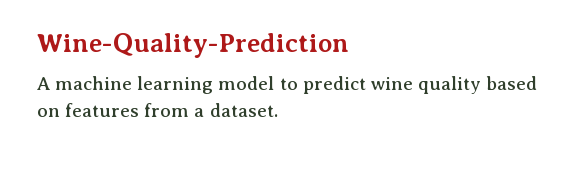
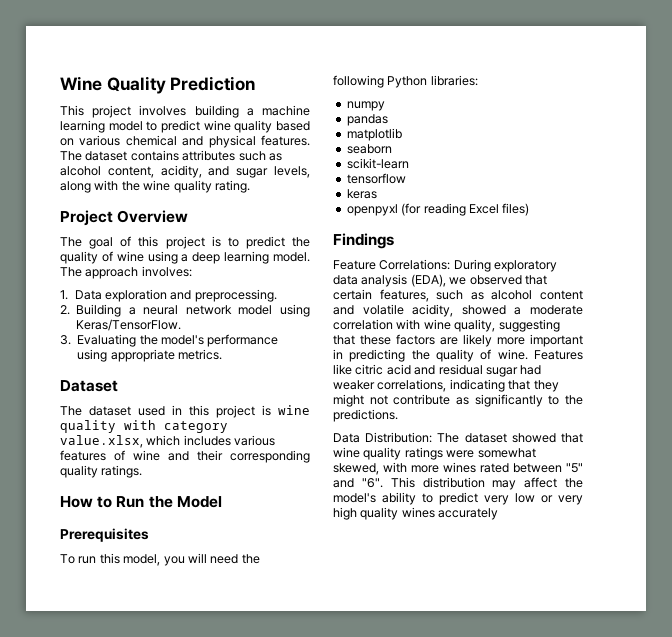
[37,33,349,58] [37,77,50,90] Wine-Quality-Prediction // A -> [60,76,256,94] [60,105,254,118] Wine Quality Prediction // This project involves building a
[65,103,278,117] features from a dataset. -> [79,135,310,148] [60,150,282,161] [60,165,310,178] [60,180,250,193] [60,210,189,226] [60,236,310,249] [60,251,310,264] [60,266,192,279] [60,289,277,302] [60,304,310,317] [76,319,182,331] [60,334,279,347] [77,349,222,362] [60,380,118,392] [60,405,310,418] [60,420,228,433] [60,435,276,448] [60,450,310,463] [60,465,143,478] [60,496,222,508] [60,528,149,542] [60,553,260,566] [333,75,478,88] [346,101,385,111] [346,114,388,126] [346,128,402,141] [346,144,392,154] [346,158,409,169] [346,173,406,184] [346,189,377,199] [346,203,530,216] [333,233,394,249] [333,259,558,272] [333,274,547,287] [333,289,583,302] [333,304,583,317] [333,319,560,332] [333,334,583,347] [333,349,583,362] [333,364,542,377] [333,379,559,392] [333,394,583,407] [333,409,398,422] [333,432,583,443] [333,447,536,460] [333,462,583,475] [333,477,583,490] [333,492,583,505] [333,507,499,520] various chemical and physical features. The dataset contains attributes such as alcohol content, acidity, and sugar levels, along with the wine quality rating. // Project Overview // The goal of this project is to predict the quality of wine using a deep learning model. The approach involves: // 1. Data exploration and preprocessing. // 2. Building a neural network model using Keras/TensorFlow. // 3. Evaluating the model's performance using appropriate metrics. // Dataset // The dataset used in this project is wine quality with category value.xlsx, which includes various features of wine and their corresponding quality ratings. // How to Run the Model // Prerequisites // To run this model, you will need the following Python libraries: // numpy // pandas // matplotlib // seaborn // scikit-learn // tensorflow // keras // openpyxl (for reading Excel files) // Findings // Feature Correlations: During exploratory data analysis (EDA), we observed that certain features, such as alcohol content and volatile acidity, showed a moderate correlation with wine quality, suggesting that these factors are likely more important in predicting the quality of wine. Features like citric acid and residual sugar had weaker correlations, indicating that they might not contribute as significantly to the predictions. // Data Distribution: The dataset showed that wine quality ratings were somewhat skewed, with more wines rated between "5" and "6". This distribution may affect the model's ability to predict very low or very high quality wines accurately

